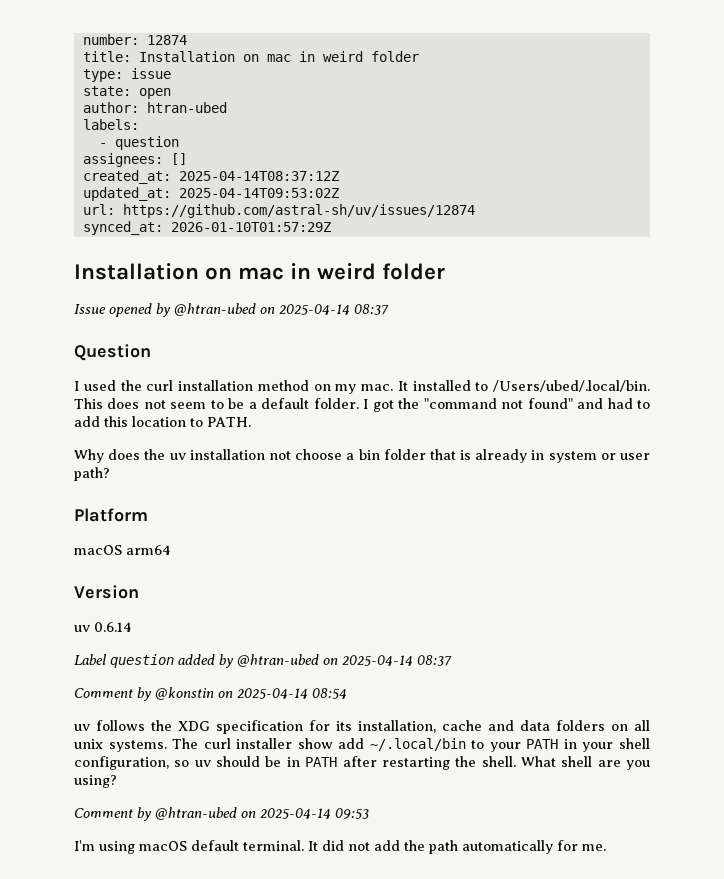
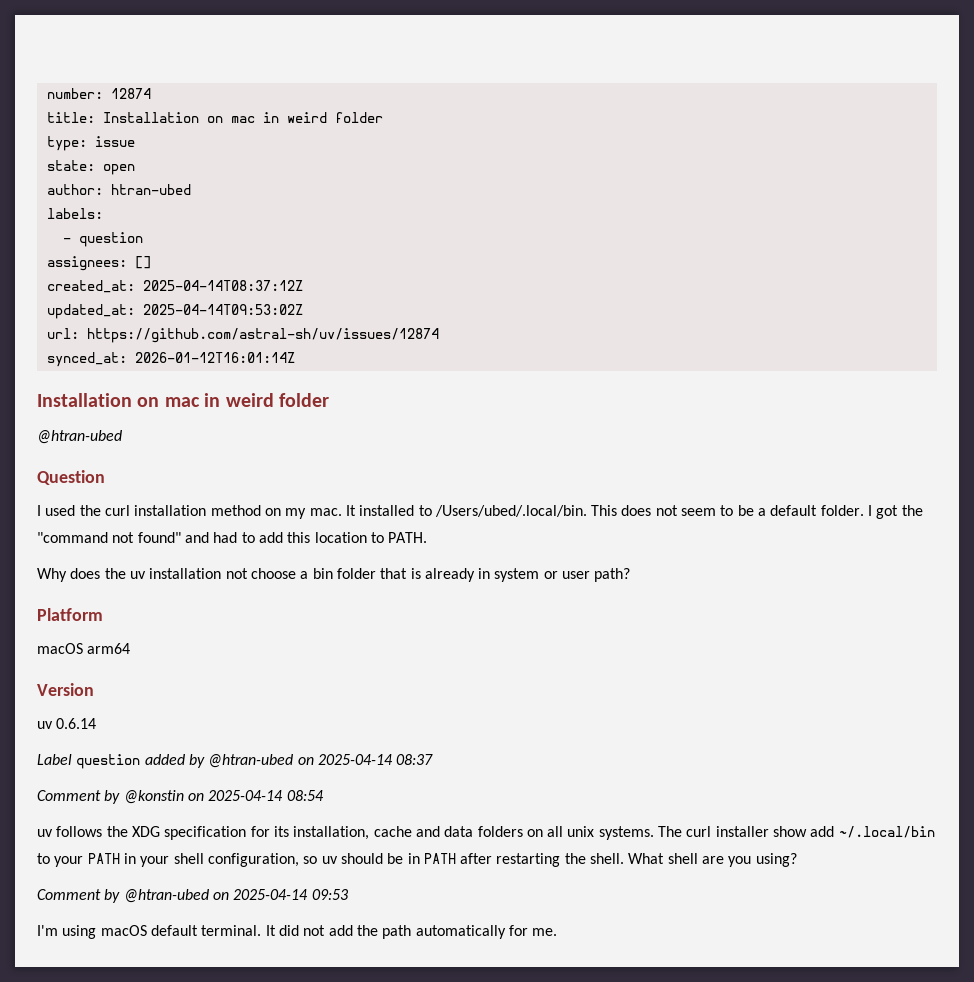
[170,222,331,232] [74,263,446,280] [74,303,389,317] 2026-01-10T01:57:29Z // Installation on mac in weird folder // Issue opened by @htran-ubed on 2025-04-14 08:37 -> [134,352,295,363] [37,393,329,407] [37,430,122,444] 2026-01-12T16:01:14Z // Installation on mac in weird folder // @htran-ubed

